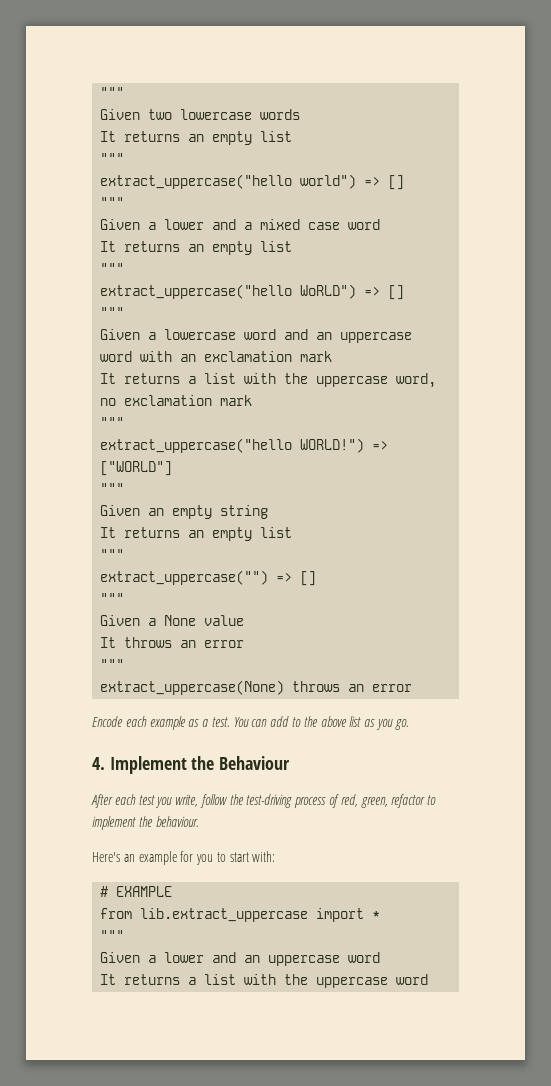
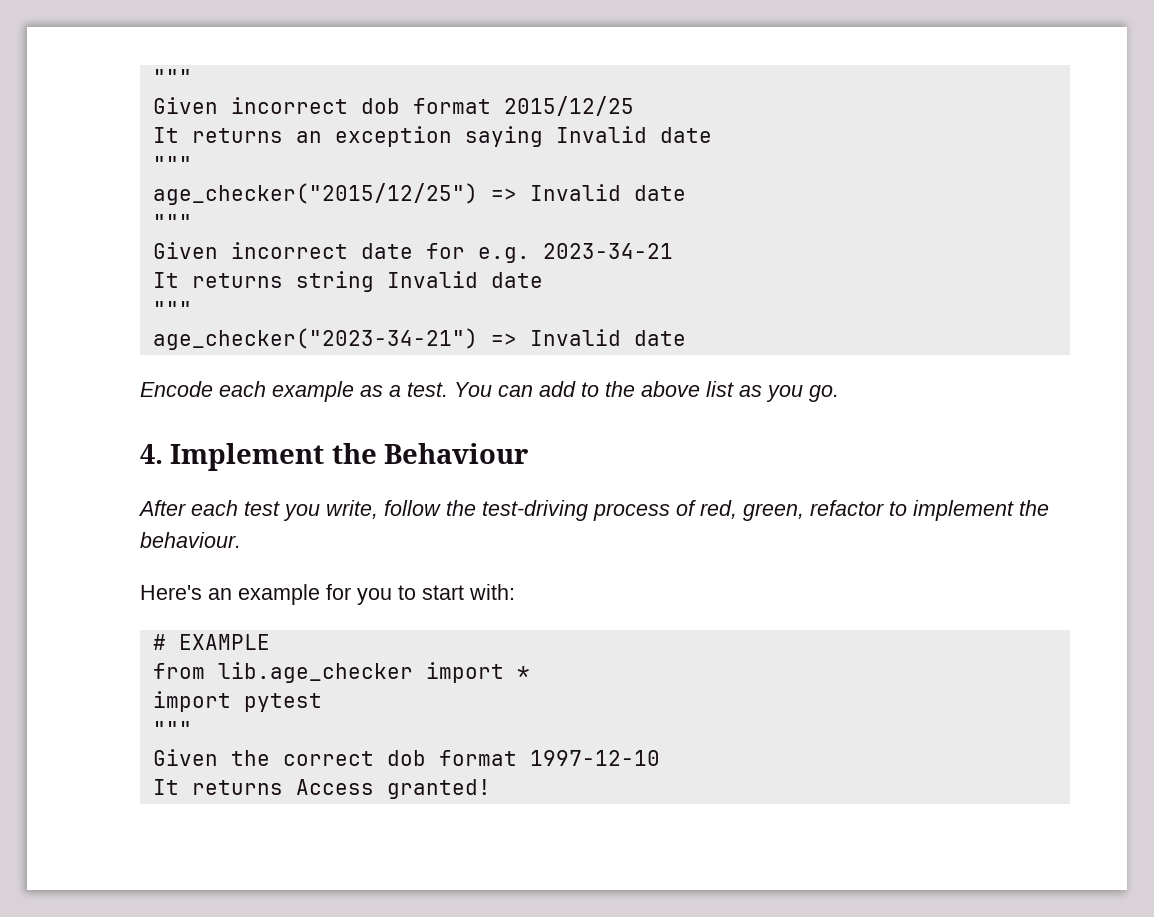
[100,87,125,98] [100,109,301,120] [100,131,293,145] [100,153,125,164] [100,174,405,190] [100,197,125,208] [100,219,381,230] [100,241,293,255] [100,263,125,274] [100,284,405,300] [100,307,125,318] [100,329,413,343] [100,351,333,362] [100,373,437,388] [100,395,253,406] [100,417,125,428] [100,438,389,453] [100,461,173,476] [100,483,125,494] [100,505,269,519] [100,527,293,541] [100,549,125,560] [100,570,317,586] [100,593,125,604] [100,615,245,626] [100,637,245,648] [100,659,125,670] [100,680,413,695] """ // Given two lowercase words // It returns an empty list // """ // extract_uppercase("hello world") => [] // """ // Given a lower and a mixed case word // It returns an empty list // """ // extract_uppercase("hello WoRLD") => [] // """ // Given a lowercase word and an uppercase word with an exclamation mark // It returns a list with the uppercase word, no exclamation mark // """ // extract_uppercase("hello WORLD!") => ["WORLD"] // """ // Given an empty string // It returns an empty list // """ // extract_uppercase("") => [] // """ // Given a None value // It throws an error // """ // extract_uppercase(None) throws an error -> [152,69,192,85] [152,96,634,116] [152,126,712,147] [152,156,192,172] [152,183,686,205] [152,214,192,230] [152,242,673,263] [152,271,543,292] [152,301,192,317] [152,328,686,350] """ // Given incorrect dob format 2015/12/25 // It returns an exception saying Invalid date // """ // age_checker("2015/12/25") => Invalid date // """ // Given incorrect date for e.g. 2023-34-21 // It returns string Invalid date // """ // age_checker("2023-34-21") => Invalid date
[140,908,309,922] lib.extract_uppercase -> [217,662,413,683] lib.age_checker
[100,930,125,941] [100,952,381,966] [100,974,429,988] // """ // Given a lower and an uppercase word // It returns a list with the uppercase word -> [152,691,322,712] [152,721,192,737] [152,749,660,766] [152,779,491,799] // import pytest // """ // Given the correct dob format 1997-12-10 // It returns Access granted!

